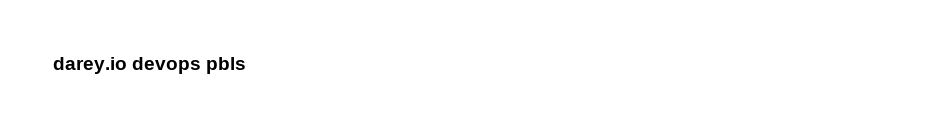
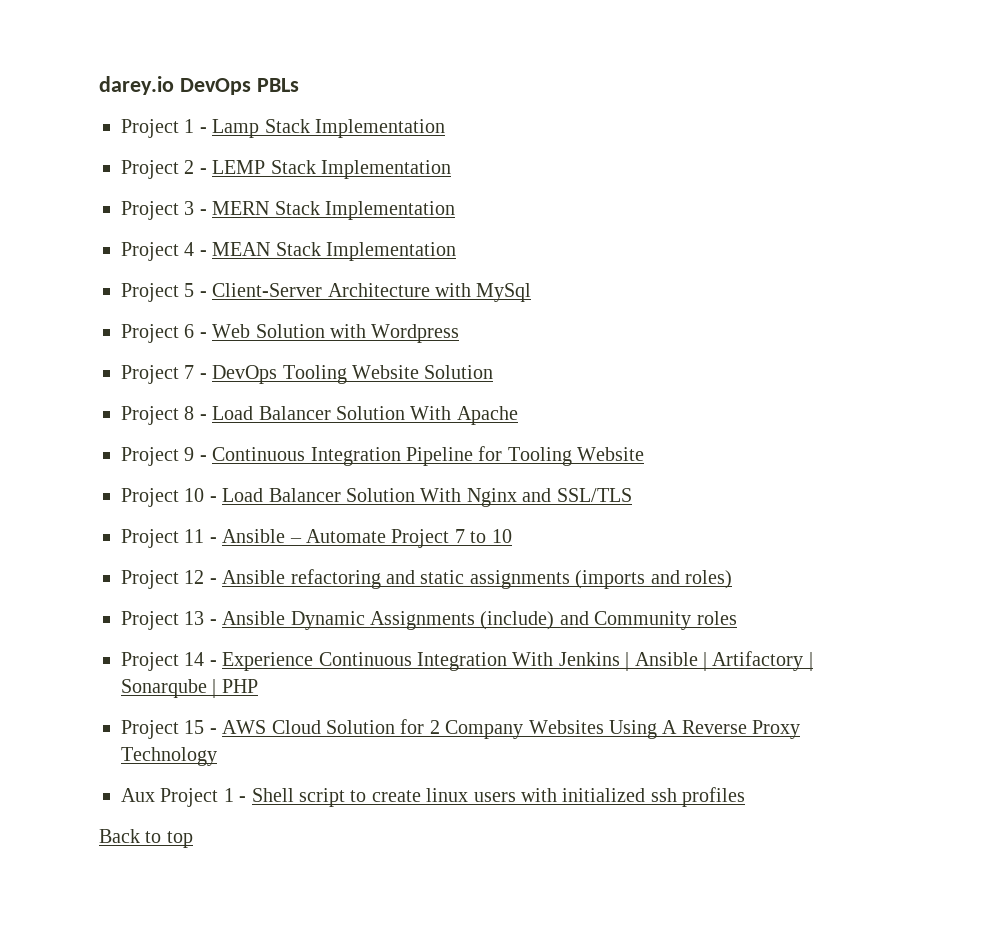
[132,57,247,74] devops pbls -> [179,78,299,95] [121,119,445,138] [121,160,451,179] [121,201,455,220] [121,242,456,261] [121,283,532,302] [121,324,460,343] [121,365,494,384] [121,406,518,425] [121,446,645,466] [121,488,632,507] [121,529,512,548] [121,569,732,589] [121,611,737,630] [121,651,813,671] [121,679,258,698] [121,719,801,739] [121,747,217,766] [121,787,746,807] [99,829,193,848] DevOps PBLs // Project 1 - Lamp Stack Implementation // Project 2 - LEMP Stack Implementation // Project 3 - MERN Stack Implementation // Project 4 - MEAN Stack Implementation // Project 5 - Client-Server Architecture with MySql // Project 6 - Web Solution with Wordpress // Project 7 - DevOps Tooling Website Solution // Project 8 - Load Balancer Solution With Apache // Project 9 - Continuous Integration Pipeline for Tooling Website // Project 10 - Load Balancer Solution With Nginx and SSL/TLS // Project 11 - Ansible – Automate Project 7 to 10 // Project 12 - Ansible refactoring and static assignments (imports and roles) // Project 13 - Ansible Dynamic Assignments (include) and Community roles // Project 14 - Experience Continuous Integration With Jenkins | Ansible | Artifactory | Sonarqube | PHP // Project 15 - AWS Cloud Solution for 2 Company Websites Using A Reverse Proxy Technology // Aux Project 1 - Shell script to create linux users with initialized ssh profiles // Back to top

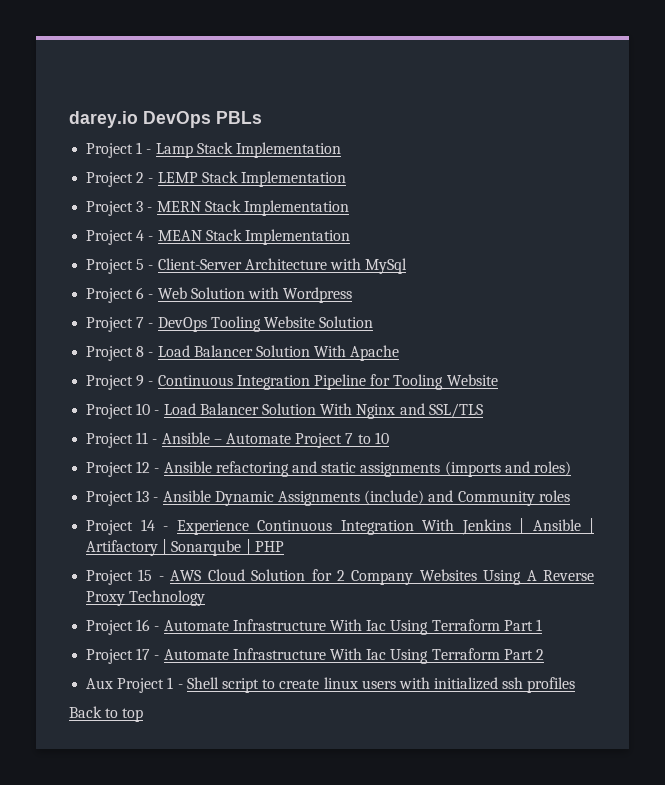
(217, 756) none -> [86,619,542,635] [86,648,544,664] // Project 16 - Automate Infrastructure With Iac Using Terraform Part 1 // Project 17 - Automate Infrastructure With Iac Using Terraform Part 2

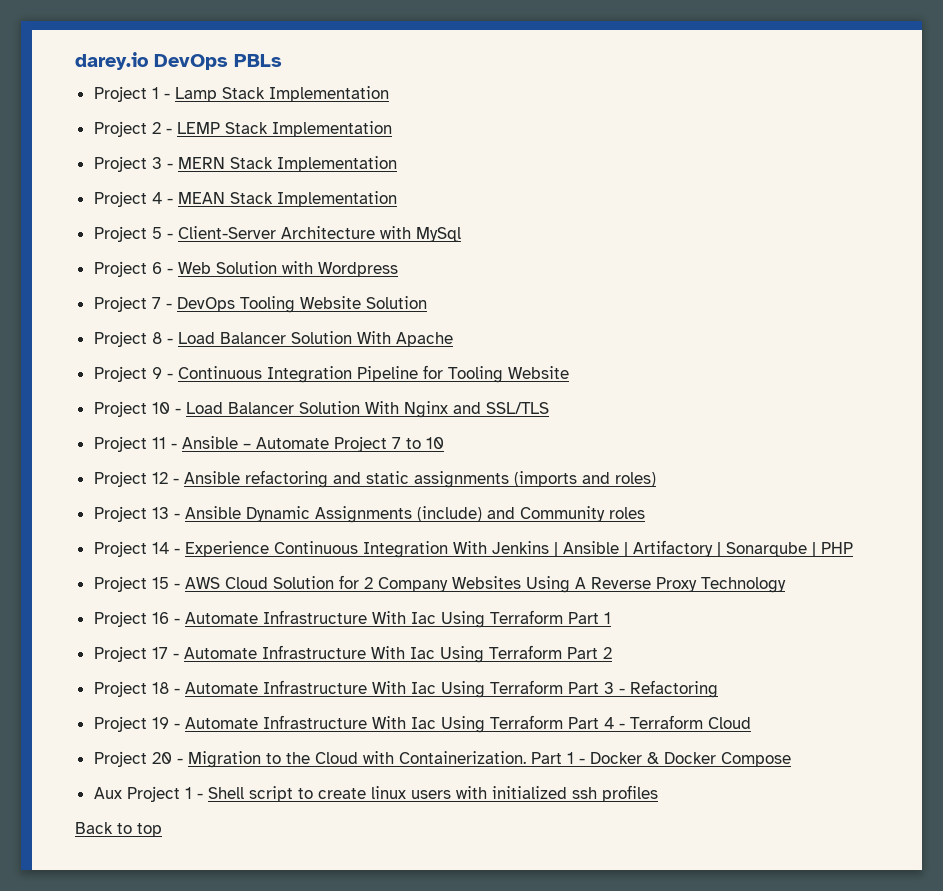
(544, 654) none -> [93,680,718,698] [93,715,751,733] [93,751,791,768] // Project 18 - Automate Infrastructure With Iac Using Terraform Part 3 - Refactoring // Project 19 - Automate Infrastructure With Iac Using Terraform Part 4 - Terraform Cloud // Project 20 - Migration to the Cloud with Containerization. Part 1 - Docker & Docker Compose

